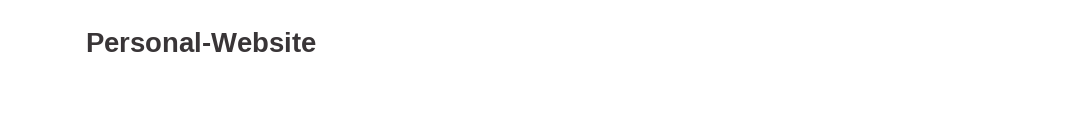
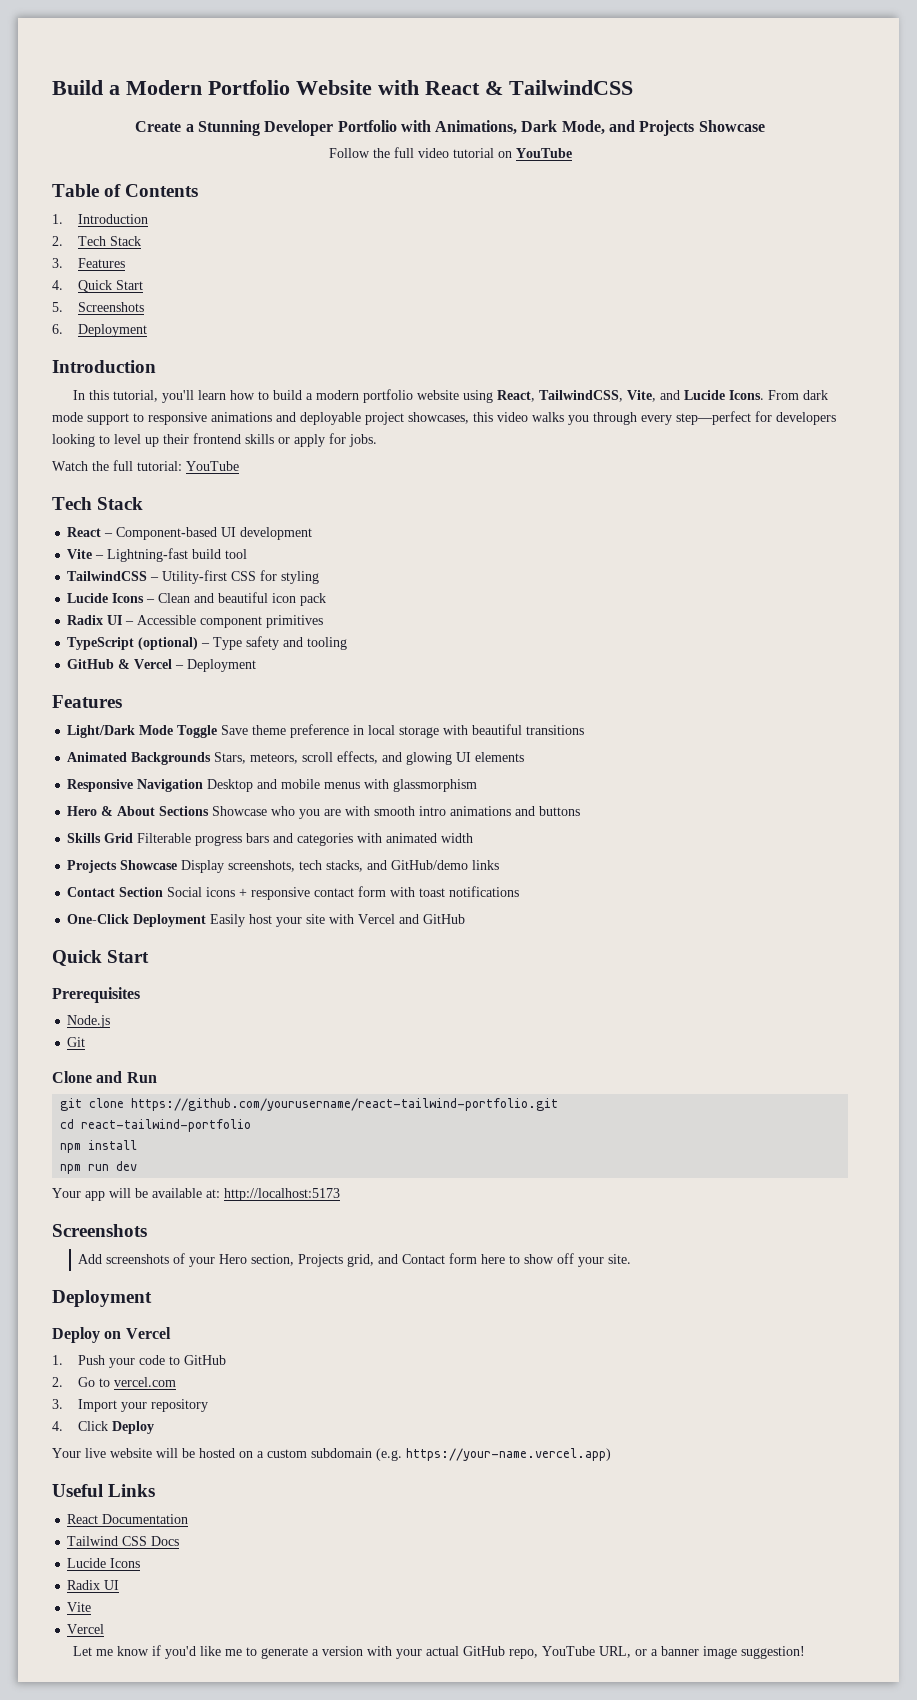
[86,32,316,52] Personal-Website -> [52,80,633,95] [135,120,765,136] [328,147,572,158] [52,184,199,197] [52,214,149,224] [52,236,142,246] [52,258,126,268] [52,280,144,292] [52,302,145,312] [52,324,148,337] [52,360,156,373] [72,389,828,403] [52,411,836,425] [52,433,377,447] [52,460,239,471] [52,497,144,510] [67,527,313,540] [67,548,248,562] [67,570,320,584] [67,592,327,606] [67,615,324,628] [67,636,348,650] [67,659,257,672] [52,695,122,708] [67,724,585,738] [67,751,525,765] [67,779,478,792] [67,806,581,819] [67,833,474,846] [67,860,500,873] [67,886,520,900] [67,914,466,927] [52,950,150,966] [52,987,140,1003] [67,1015,111,1028] [67,1037,86,1047] [52,1071,157,1083] [60,1098,559,1111] [60,1119,252,1132] [60,1140,138,1153] [60,1161,138,1174] [52,1188,340,1201] [52,1224,147,1237] [78,1253,632,1267] [52,1290,152,1307] [52,1327,171,1343] [52,1355,227,1368] [52,1377,177,1387] [52,1399,209,1412] [52,1421,155,1434] [52,1448,611,1461] [52,1484,156,1497] [67,1514,189,1524] [67,1536,180,1546] [67,1558,141,1568] [67,1580,120,1590] [67,1602,92,1612] [67,1624,105,1634] [72,1645,805,1659] Build a Modern Portfolio Website with React & TailwindCSS // Create a Stunning Developer Portfolio with Animations, Dark Mode, and Projects Showcase // Follow the full video tutorial on YouTube // Table of Contents // 1. Introduction // 2. Tech Stack // 3. Features // 4. Quick Start // 5. Screenshots // 6. Deployment // Introduction // In this tutorial, you'll learn how to build a modern portfolio website using React, TailwindCSS, Vite, and Lucide Icons. From dark mode support to responsive animations and deployable project showcases, this video walks you through every step—perfect for developers looking to level up their frontend skills or apply for jobs. // Watch the full tutorial: YouTube // Tech Stack // React – Component-based UI development // Vite – Lightning-fast build tool // TailwindCSS – Utility-first CSS for styling // Lucide Icons – Clean and beautiful icon pack // Radix UI – Accessible component primitives // TypeScript (optional) – Type safety and tooling // GitHub & Vercel – Deployment // Features // Light/Dark Mode Toggle Save theme preference in local storage with beautiful transitions // Animated Backgrounds Stars, meteors, scroll effects, and glowing UI elements // Responsive Navigation Desktop and mobile menus with glassmorphism // Hero & About Sections Showcase who you are with smooth intro animations and buttons // Skills Grid Filterable progress bars and categories with animated width // Projects Showcase Display screenshots, tech stacks, and GitHub/demo links // Contact Section Social icons + responsive contact form with toast notifications // One-Click Deployment Easily host your site with Vercel and GitHub // Quick Start // Prerequisites // Node.js // Git // Clone and Run // git clone https://github.com/yourusername/react-tailwind-portfolio.git // cd react-tailwind-portfolio // npm install // npm run dev // Your app will be available at: http://localhost:5173 // Screenshots // Add screenshots of your Hero section, Projects grid, and Contact form here to show off your site. // Deployment // Deploy on Vercel // 1. Push your code to GitHub // 2. Go to vercel.com // 3. Import your repository // 4. Click Deploy // Your live website will be hosted on a custom subdomain (e.g. https://your-name.vercel.app) // Useful Links // React Documentation // Tailwind CSS Docs // Lucide Icons // Radix UI // Vite // Vercel // Let me know if you'd like me to generate a version with your actual GitHub repo, YouTube URL, or a banner image suggestion!

